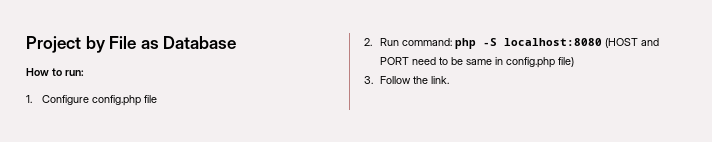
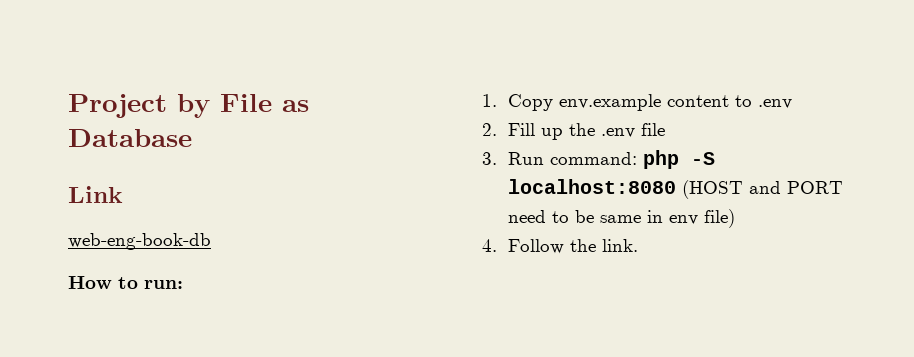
(237, 42) none -> [68,186,123,203] [68,233,211,250] // Link // web-eng-book-db
[42,95,142,106] Configure config.php -> [508,94,793,111] [482,123,636,140] Copy env.example content to .env // 2. Fill up the .env
[364,38,372,46] 2. -> [482,152,497,165] 3.
[506,57,556,68] config.php -> [669,215,699,225] env
[364,76,373,84] 3. -> [482,239,497,252] 4.

